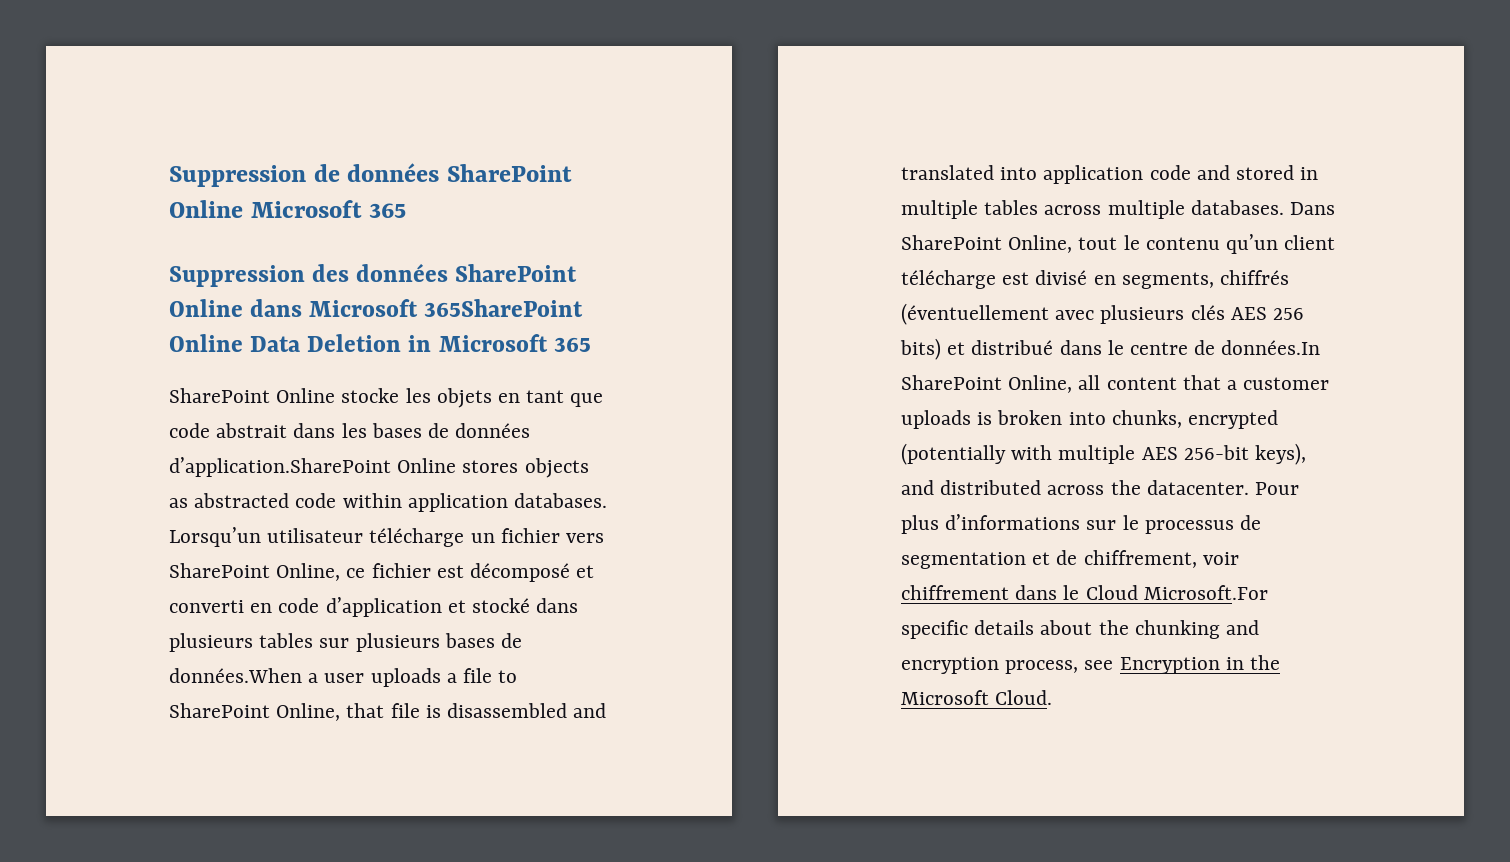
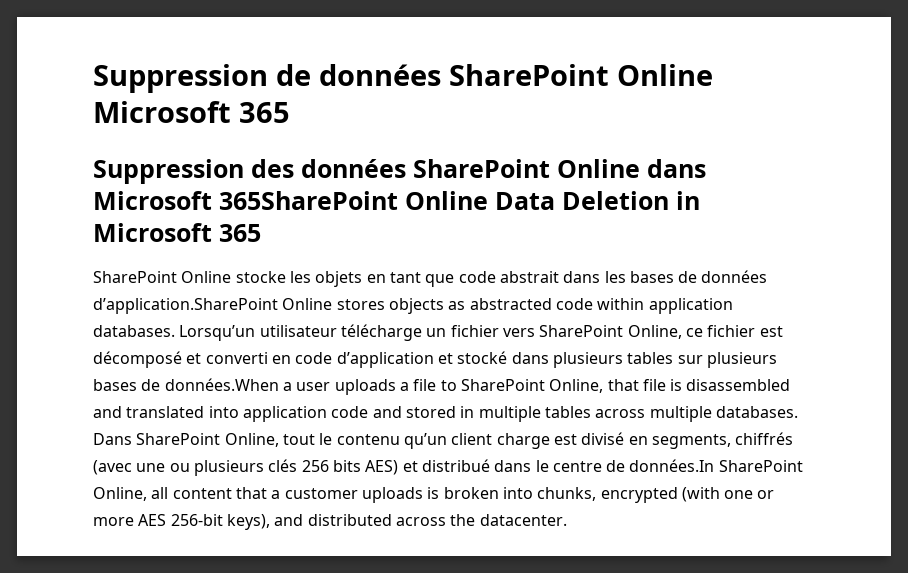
[901,270,996,289] télécharge -> [496,433,550,449] charge
[901,303,1305,325] [900,338,941,360] (éventuellement avec plusieurs clés AES 256 bits) -> [93,459,399,476] (avec une ou plusieurs clés 256 bits AES)
[901,443,1136,465] (potentially with multiple -> [681,487,775,502] [93,517,134,526] (with one or more
[1255,482,1300,495] [901,514,1262,534] [901,550,1239,569] [901,585,1268,600] [901,620,1260,639] [901,655,1281,674] [901,690,1053,705] Pour plus d’informations sur le processus de segmentation et de chiffrement, voir chiffrement dans le Cloud Microsoft.For specific details about the chunking and encryption process, see Encryption in the Microsoft Cloud. -> (567, 520) none

